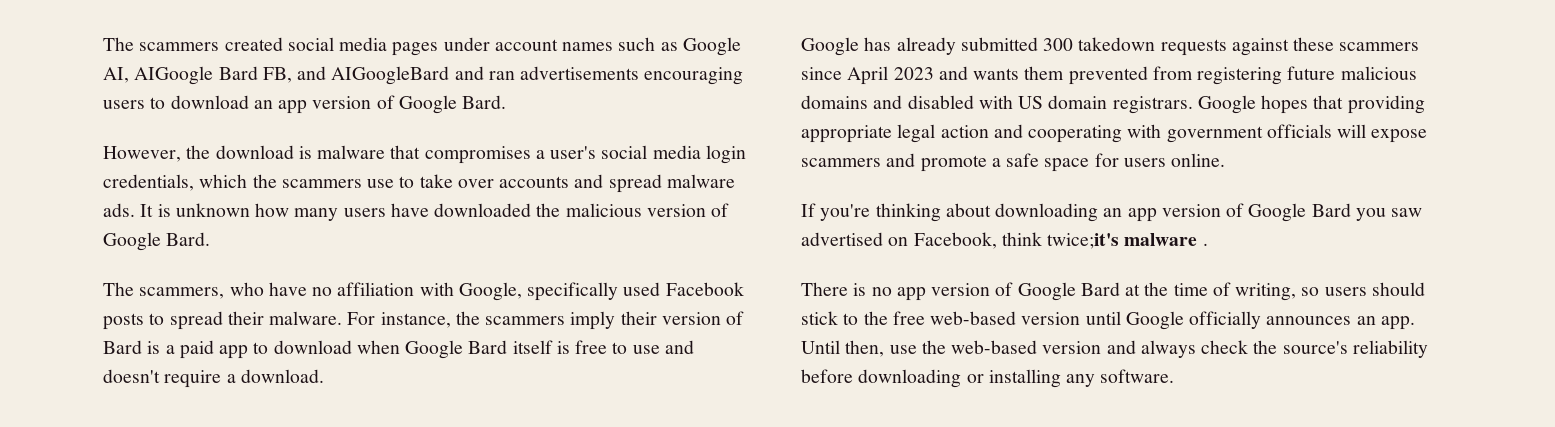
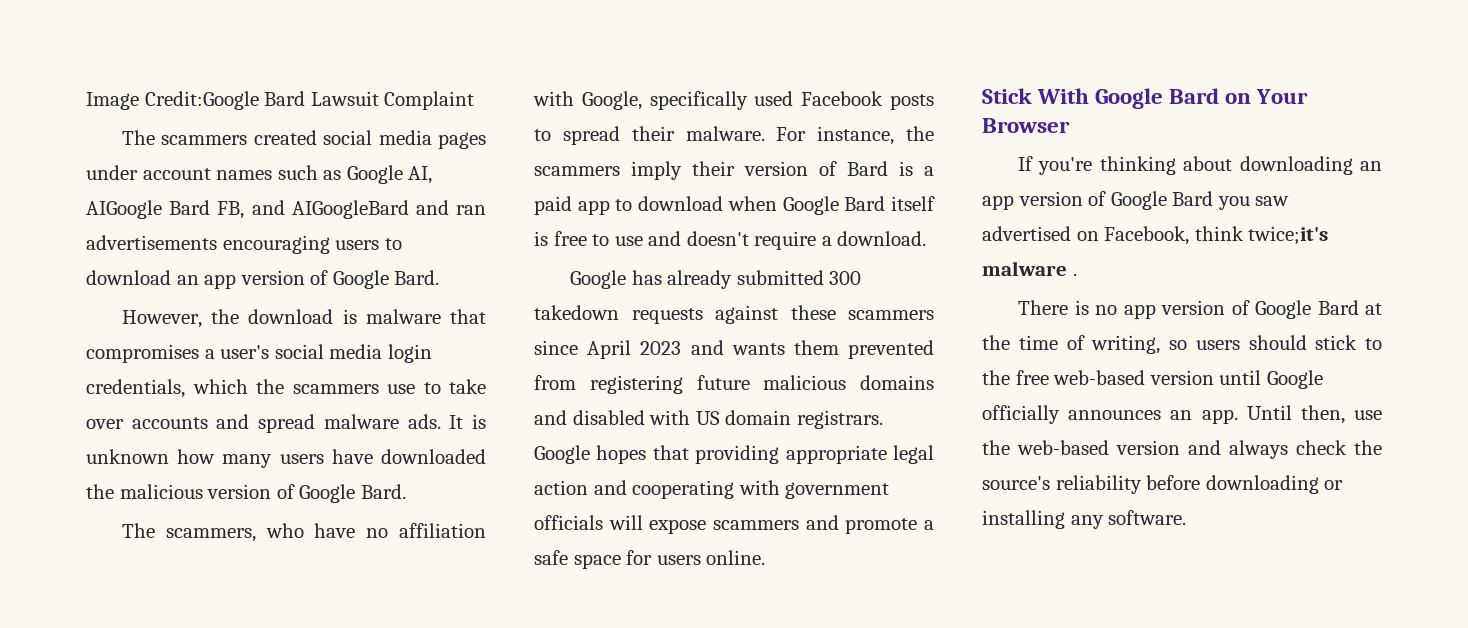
(103, 44) none -> [86,91,475,110] Image Credit:Google Bard Lawsuit Complaint //
(1226, 160) none -> [982,88,1309,109] [982,118,1070,133] // Stick With Google Bard on Your Browser

